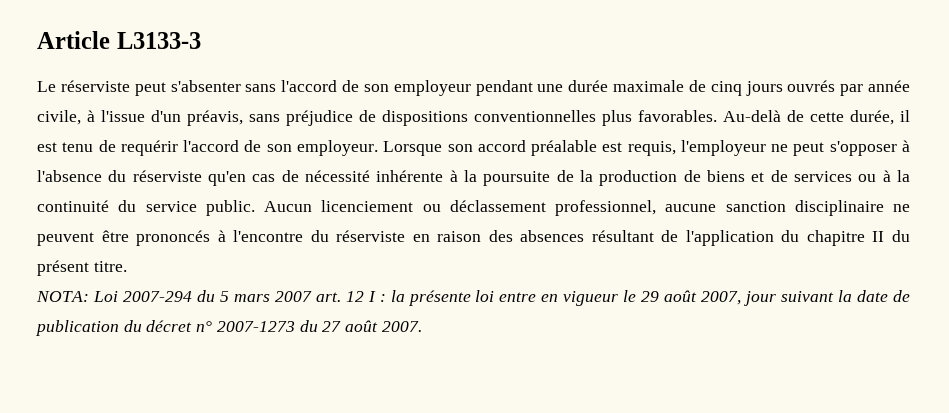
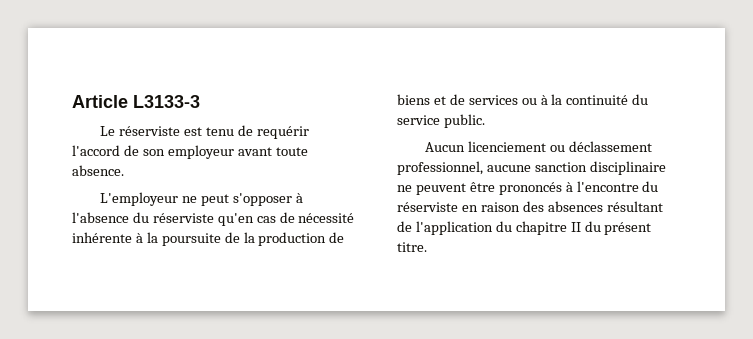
[134,80,911,96] [37,110,910,126] peut s'absenter sans l'accord de son employeur pendant une durée maximale de cinq jours ouvrés par année civile, à l'issue d'un préavis, sans préjudice de dispositions conventionnelles plus favorables. Au-delà de cette durée, il -> (181, 131) none
[296,140,766,156] employeur. Lorsque son accord préalable est requis, l'employeur -> [167,145,308,159] [72,165,124,176] [100,192,179,206] employeur avant toute absence. // L'employeur
(255, 208) none -> (485, 121) //
[36,290,911,306] [35,320,422,336] // NOTA: Loi 2007-294 du 5 mars 2007 art. 12 I : la présente loi entre en vigueur le 29 août 2007, jour suivant la date de publication du décret n° 2007-1273 du 27 août 2007. -> (427, 247) none

